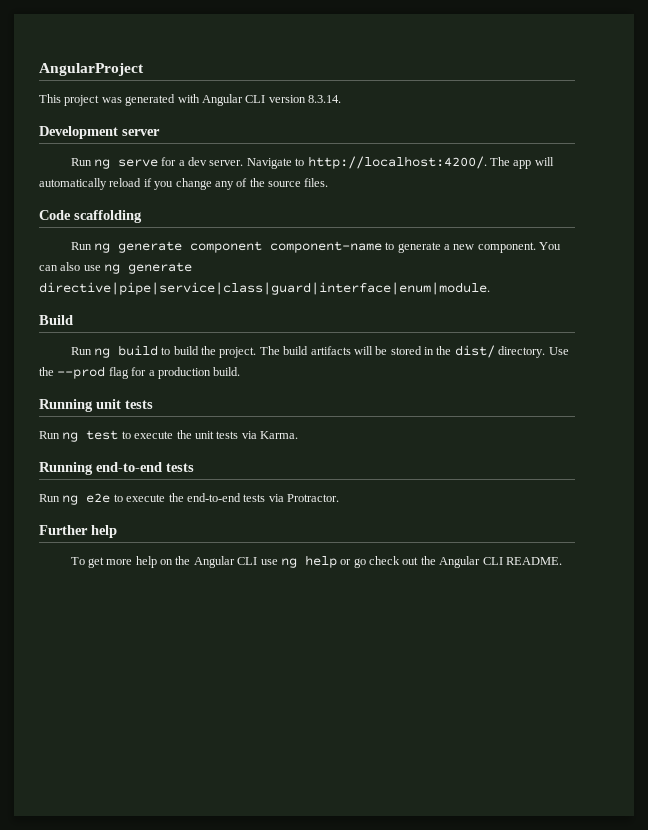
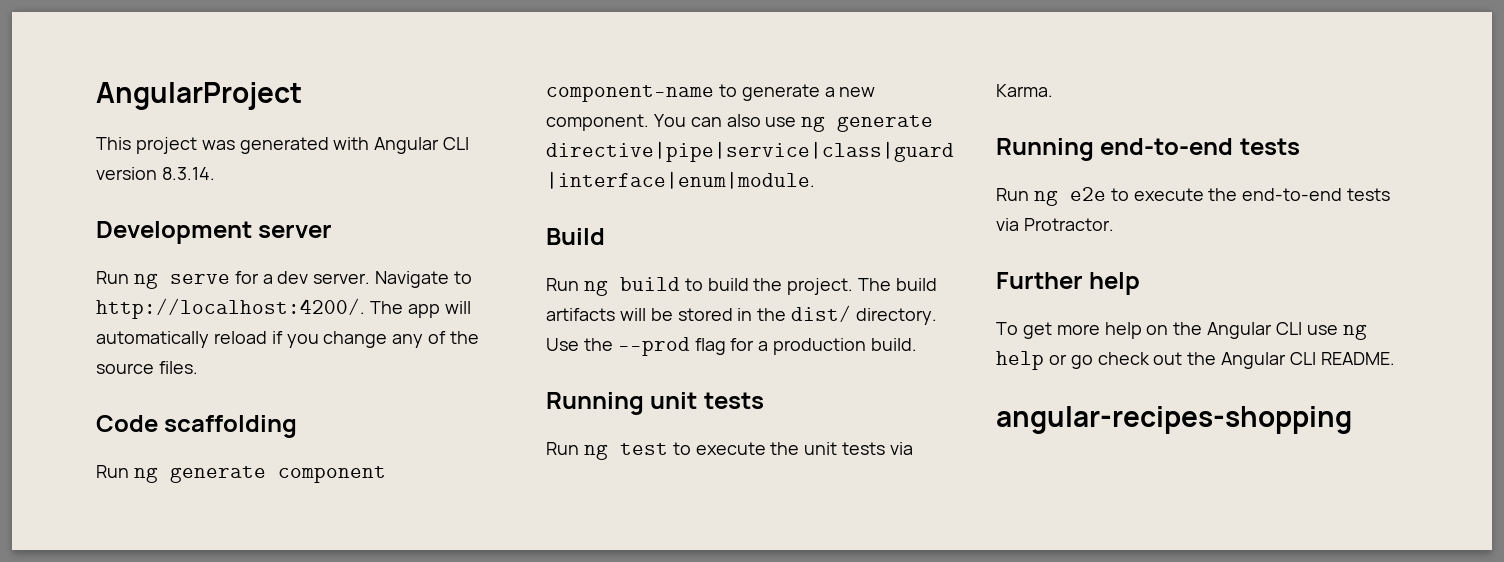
(562, 561) none -> [996,406,1352,434] // angular-recipes-shopping

